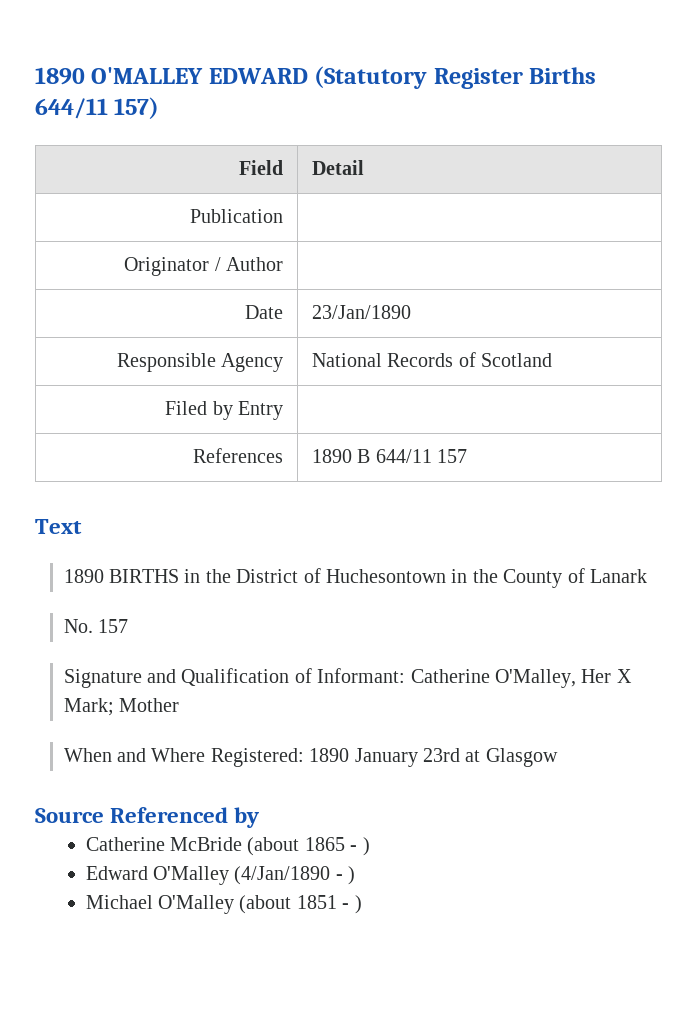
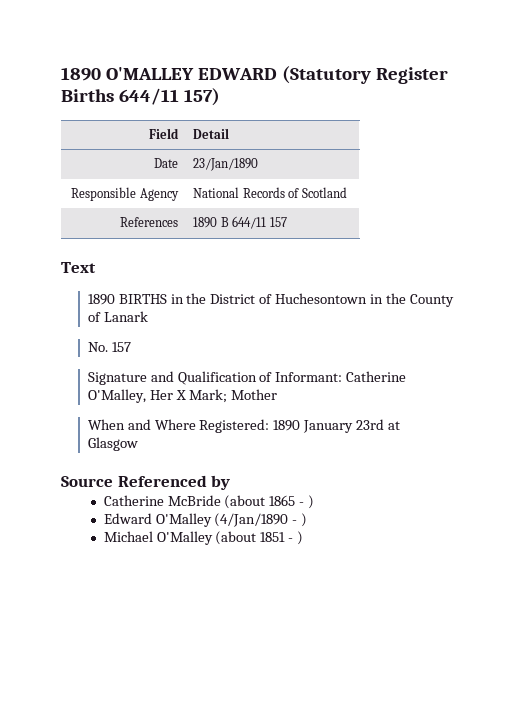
[189,209,283,223] [124,257,283,276] // Publication | // Originator / Author | -> (230, 133) none
[165,401,283,420] // Filed by Entry | -> (347, 192) none

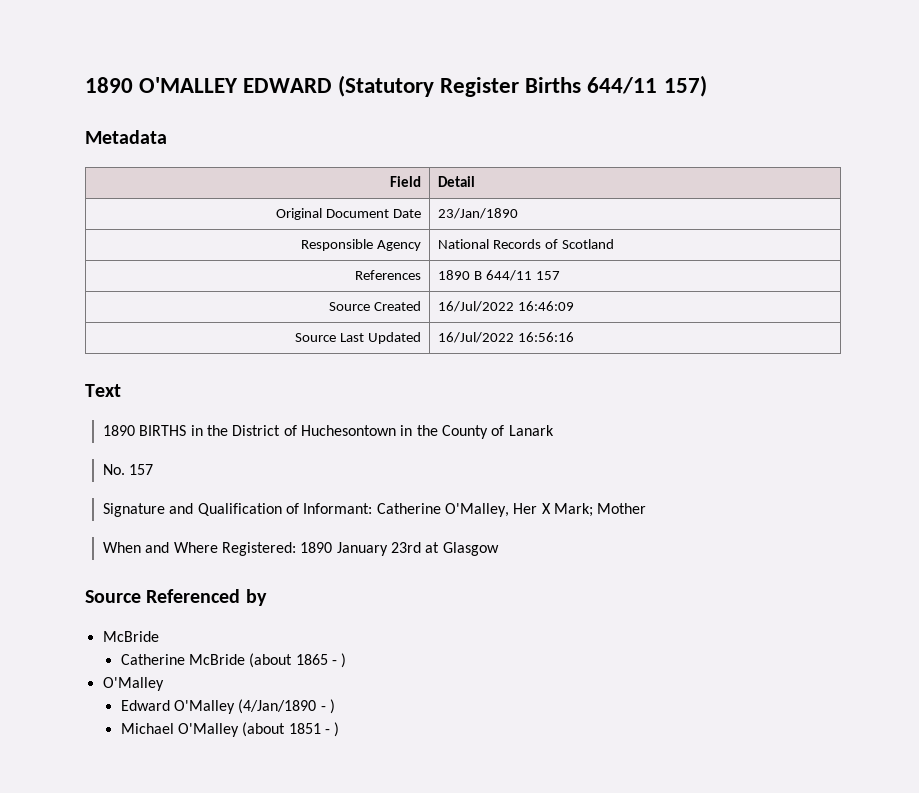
(220, 97) none -> [85,130,167,144] // Metadata
(230, 133) none -> [276,208,390,220] Original Document
(287, 222) none -> [329,301,422,311] [437,301,574,312] [295,332,422,344] [437,332,574,343] // Source Created | 16/Jul/2022 16:46:09 // Source Last Updated | 16/Jul/2022 16:56:16
(231, 482) none -> [102,631,159,642] // McBride
(315, 502) none -> [102,677,164,691] // O'Malley

